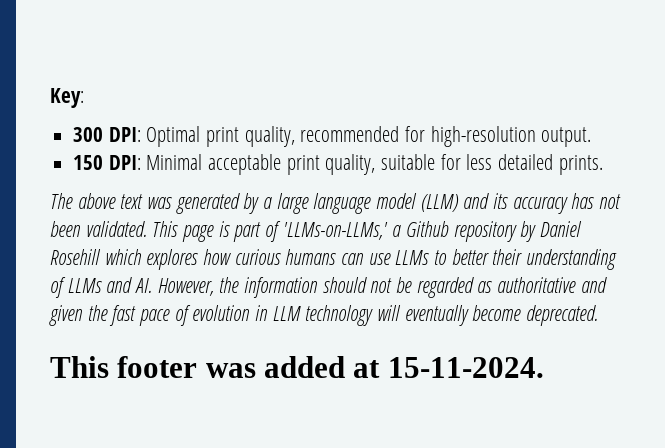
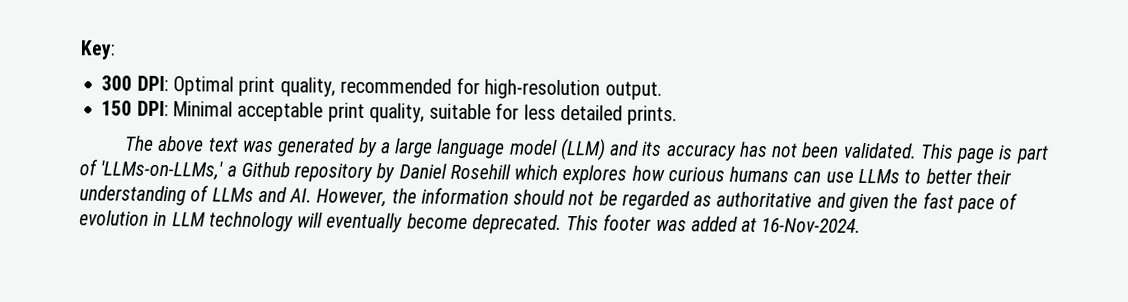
(599, 315) // -> (562, 224) none
[387,357,544,378] 15-11-2024. -> [761,217,862,233] 16-Nov-2024.

